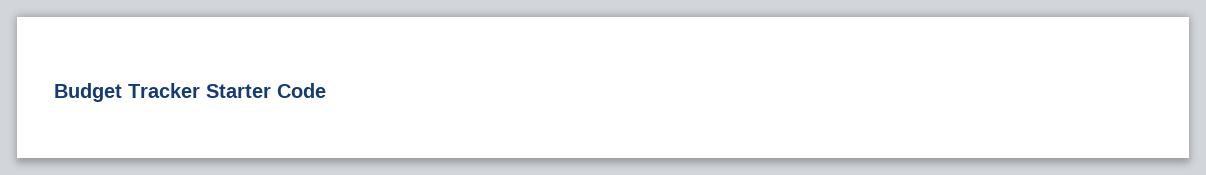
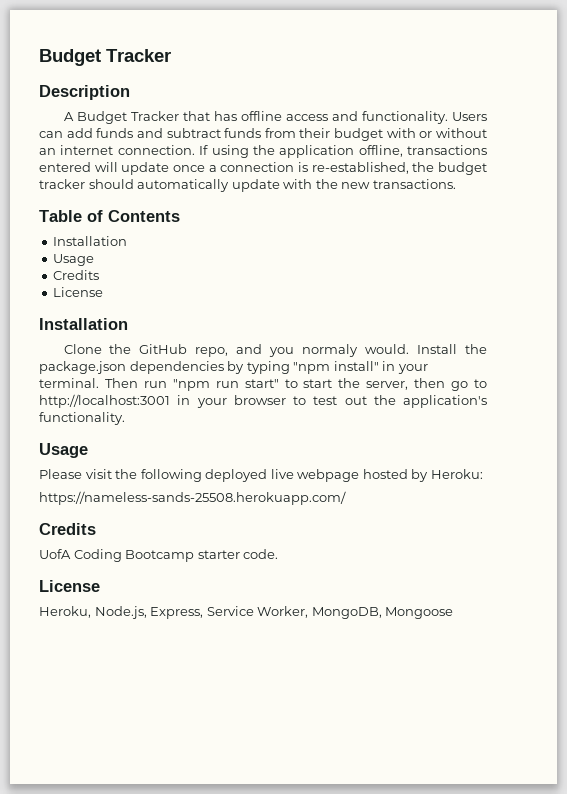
[54,83,326,102] Budget Tracker Starter Code -> [39,49,171,66] [39,85,130,100] [63,111,488,124] [39,128,487,141] [39,145,487,158] [39,162,487,175] [39,179,456,192] [39,210,180,222] [53,236,128,246] [53,254,95,266] [53,270,100,280] [53,287,104,297] [39,318,128,330] [63,344,487,357] [39,361,428,374] [39,378,488,391] [39,394,487,408] [39,412,125,425] [39,443,88,458] [39,469,483,482] [39,491,346,505] [39,523,96,535] [39,549,279,562] [39,580,100,592] [39,606,454,619] Budget Tracker // Description // A Budget Tracker that has offline access and functionality. Users can add funds and subtract funds from their budget with or without an internet connection. If using the application offline, transactions entered will update once a connection is re-established, the budget tracker should automatically update with the new transactions. // Table of Contents // Installation // Usage // Credits // License // Installation // Clone the GitHub repo, and you normaly would. Install the package.json dependencies by typing "npm install" in your terminal. Then run "npm run start" to start the server, then go to http://localhost:3001 in your browser to test out the application's functionality. // Usage // Please visit the following deployed live webpage hosted by Heroku: // https://nameless-sands-25508.herokuapp.com/ // Credits // UofA Coding Bootcamp starter code. // License // Heroku, Node.js, Express, Service Worker, MongoDB, Mongoose

